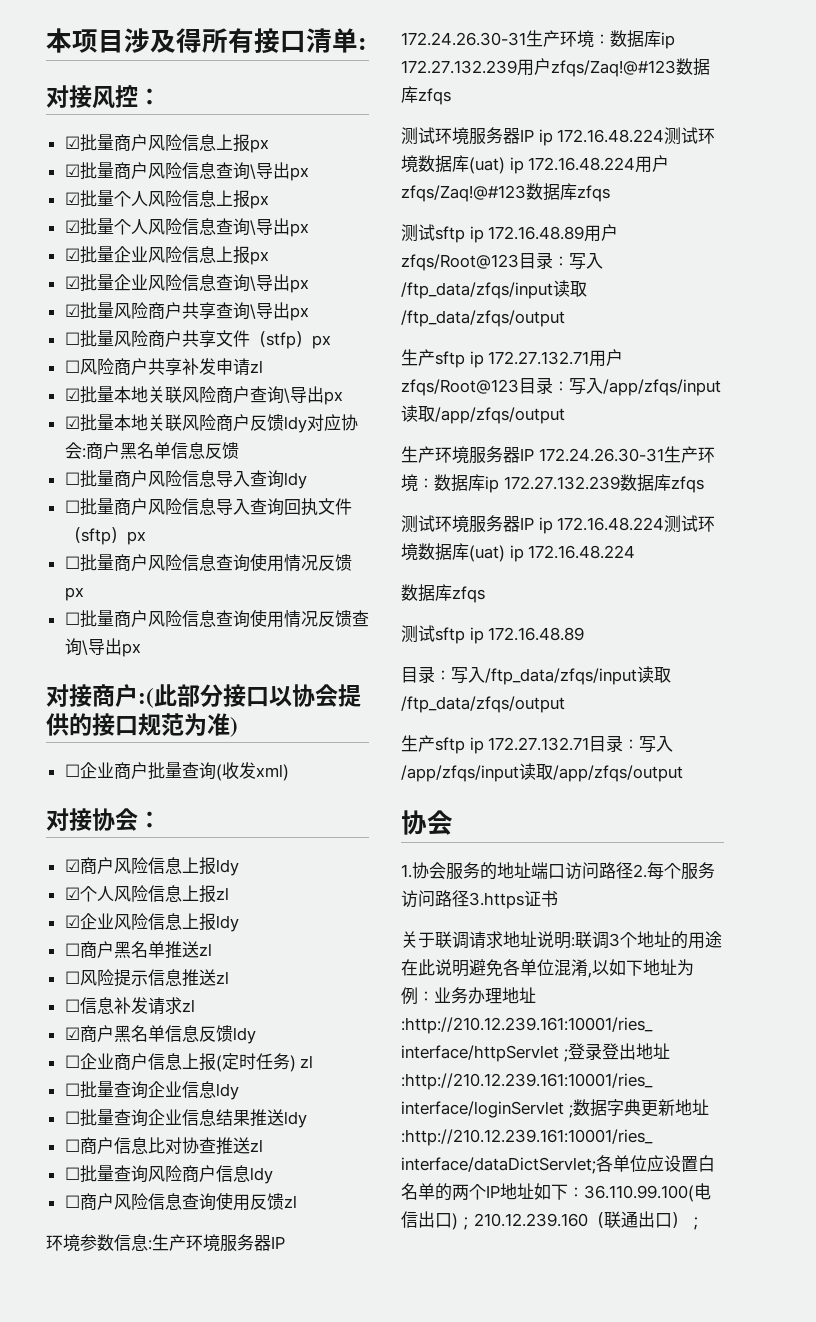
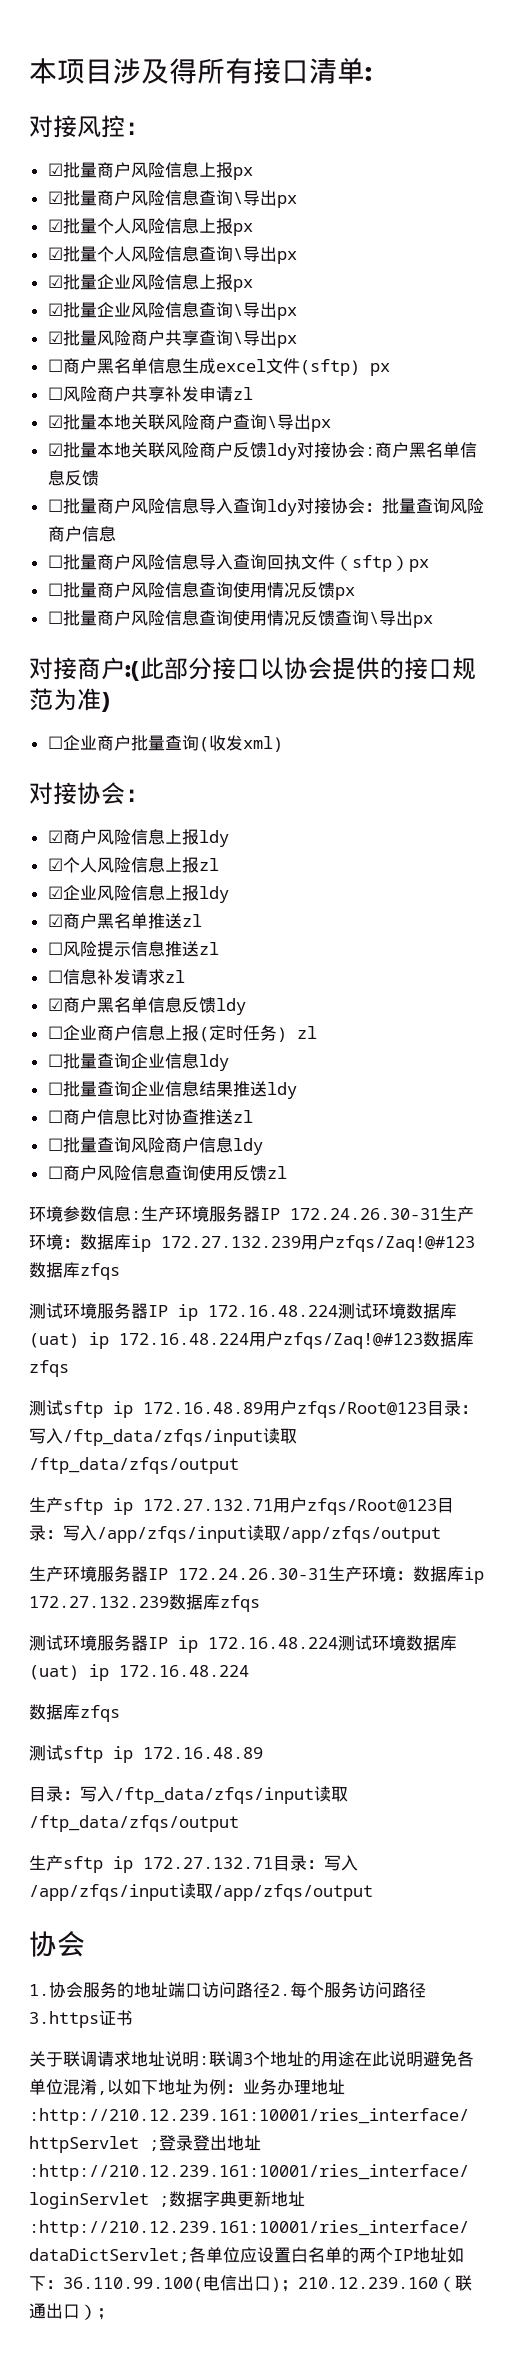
[79,330,312,349] 批量风险商户共享文件（stfp） -> [62,358,360,376] 商户黑名单信息生成excel文件(sftp)
[323,414,341,431] 应 -> [313,442,331,458] 接
(307, 480) none -> [296,498,484,514] [47,526,116,542] 对接协会：批量查询风险商户信息
[64,943,80,956] ☐ -> [47,914,63,927] ☑

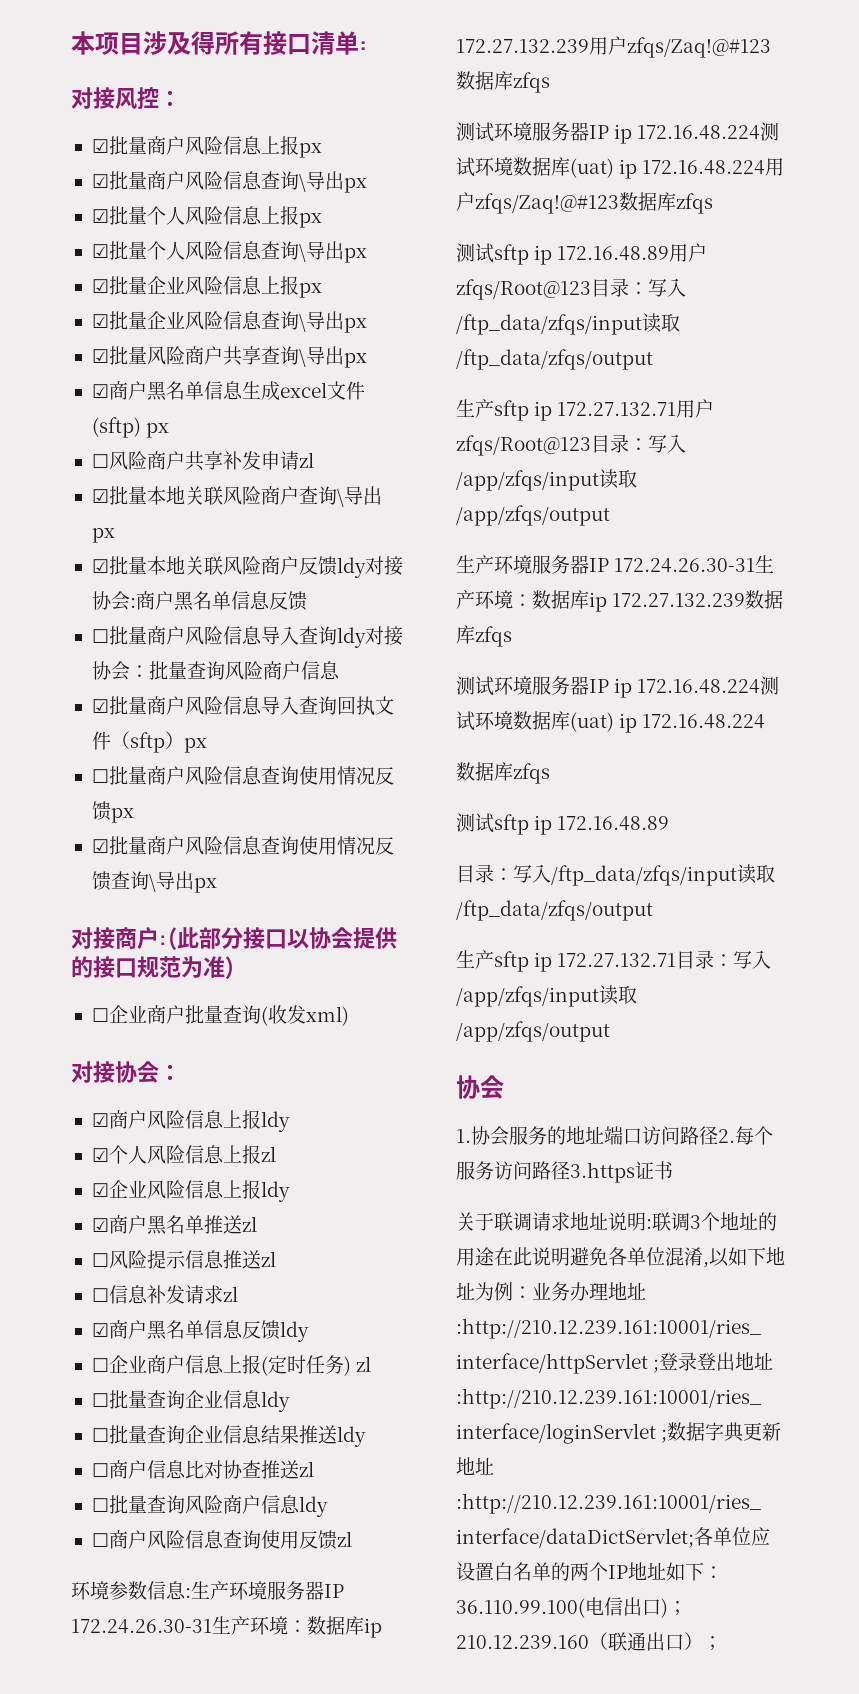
[47,359,63,372] ☐ -> [91,384,109,398] ☑
[47,555,63,568] ☐ -> [91,699,109,713] ☑
[47,611,63,624] ☐ -> [91,839,109,853] ☑

